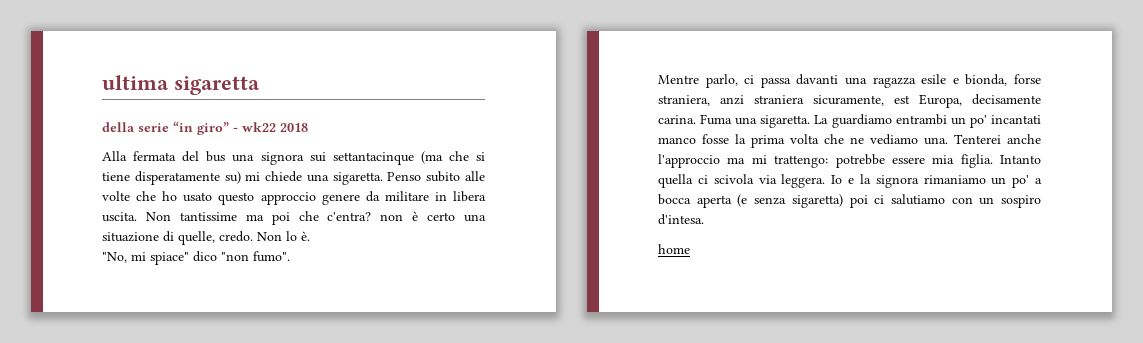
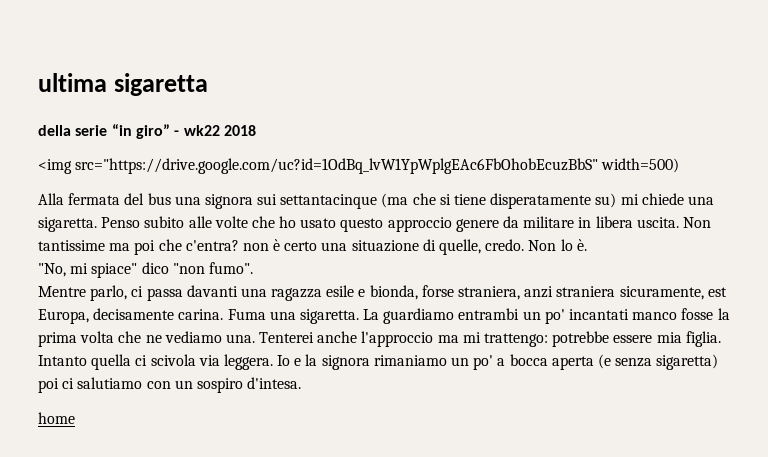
(308, 127) none -> [38,158,680,174] // <img src="https://drive.google.com/uc?id=1OdBq_lvW1YpWplgEAc6FbOhobEcuzBbS" width=500)

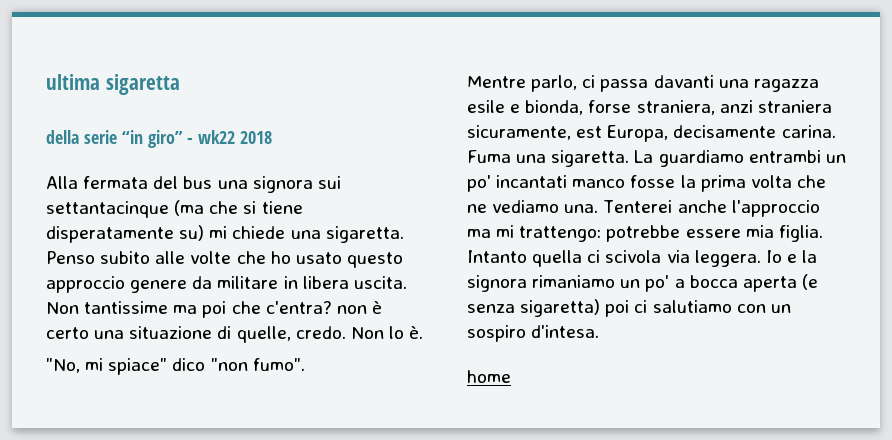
[38,158,680,174] // <img src="https://drive.google.com/uc?id=1OdBq_lvW1YpWplgEAc6FbOhobEcuzBbS" width=500) -> (273, 137) none

